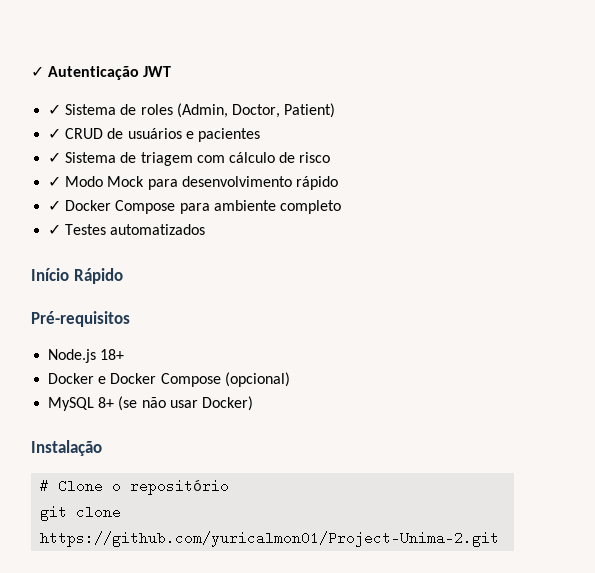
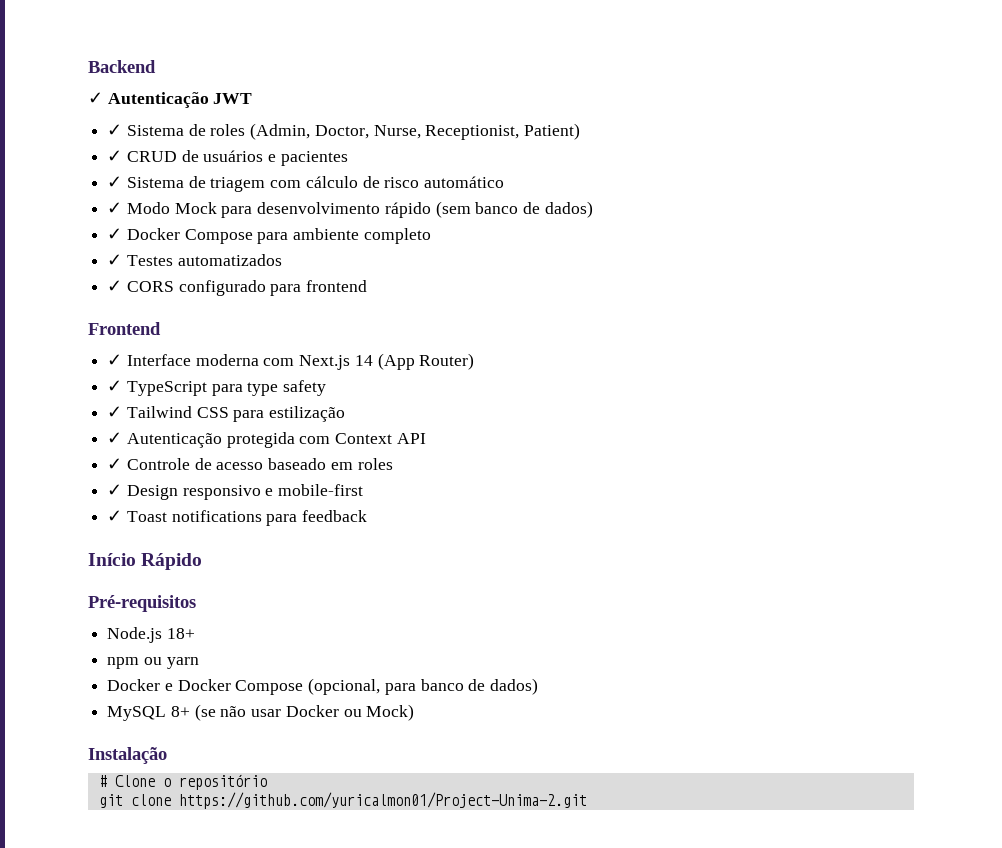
(31, 71) none -> [88,60,156,73] Backend //
(280, 111) none -> [373,125,520,140] Nurse, Receptionist,
(331, 157) none -> [424,176,505,188] automático
(338, 183) none -> [435,201,593,218] (sem banco de dados)
(206, 229) none -> [107,280,368,296] [88,322,161,335] [107,353,475,370] [107,380,327,396] [107,406,346,422] [107,432,426,448] [107,458,393,470] [107,484,364,500] [107,510,368,526] // ✓ CORS configurado para frontend // Frontend // ✓ Interface moderna com Next.js 14 (App Router) // ✓ TypeScript para type safety // ✓ Tailwind CSS para estilização // ✓ Autenticação protegida com Context API // ✓ Controle de acesso baseado em roles // ✓ Design responsivo e mobile-first // ✓ Toast notifications para feedback
(125, 354) none -> [107,657,199,669] // npm ou yarn
[224,372,290,387] (opcional) -> [308,678,539,695] (opcional, para banco de dados)
[201,396,253,411] Docker) -> [285,704,415,721] Docker ou Mock)

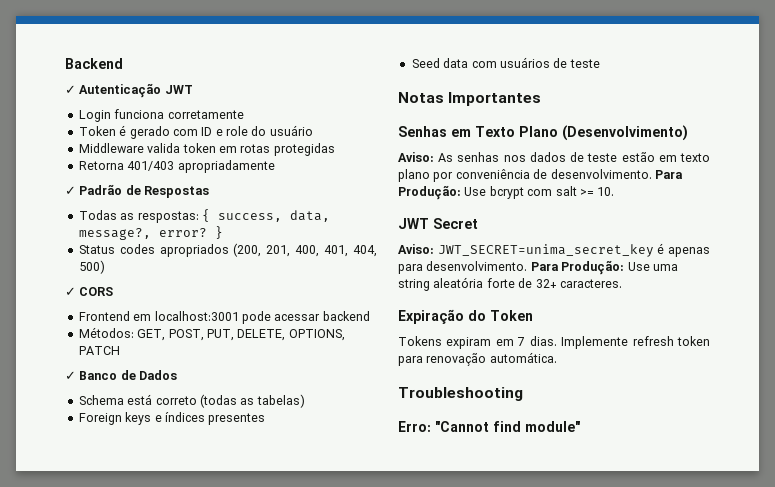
[107,123,581,140] [107,150,348,166] [107,176,505,192] [107,201,593,218] [107,228,431,244] [107,254,282,266] [107,280,368,296] [88,322,161,335] [107,353,475,370] [107,380,327,396] [107,406,346,422] [107,432,426,448] [107,458,393,470] [107,484,364,500] [107,510,368,526] [88,553,203,570] [88,595,196,612] [107,627,195,643] [107,657,199,669] [107,678,539,695] [107,704,415,721] [88,747,167,764] [98,774,267,790] [98,792,587,809] ✓ Sistema de roles (Admin, Doctor, Nurse, Receptionist, Patient) // ✓ CRUD de usuários e pacientes // ✓ Sistema de triagem com cálculo de risco automático // ✓ Modo Mock para desenvolvimento rápido (sem banco de dados) // ✓ Docker Compose para ambiente completo // ✓ Testes automatizados // ✓ CORS configurado para frontend // Frontend // ✓ Interface moderna com Next.js 14 (App Router) // ✓ TypeScript para type safety // ✓ Tailwind CSS para estilização // ✓ Autenticação protegida com Context API // ✓ Controle de acesso baseado em roles // ✓ Design responsivo e mobile-first // ✓ Toast notifications para feedback // Início Rápido // Pré-requisitos // Node.js 18+ // npm ou yarn // Docker e Docker Compose (opcional, para banco de dados) // MySQL 8+ (se não usar Docker ou Mock) // Instalação // # Clone o repositório // git clone https://github.com/yuricalmon01/Project-Unima-2.git -> [78,109,244,122] [78,125,313,139] [78,143,335,156] [78,160,275,173] [65,184,210,198] [78,209,330,223] [78,226,223,240] [78,243,377,257] [78,260,105,274] [65,287,114,296] [78,311,370,324] [78,327,345,341] [78,346,120,355] [65,370,178,380] [78,394,305,408] [78,412,266,425] [411,57,600,68] [398,92,542,106] [398,125,688,141] [398,152,710,162] [398,169,683,182] [398,185,615,200] [398,218,478,229] [398,243,710,257] [398,260,678,275] [398,277,622,291] [398,309,533,324] [398,336,710,349] [398,352,557,366] [398,387,523,401] [398,421,580,432] Login funciona corretamente // Token é gerado com ID e role do usuário // Middleware valida token em rotas protegidas // Retorna 401/403 apropriadamente // ✓ Padrão de Respostas // Todas as respostas: { success, data, message?, error? } // Status codes apropriados (200, 201, 400, 401, 404, 500) // ✓ CORS // Frontend em localhost:3001 pode acessar backend // Métodos: GET, POST, PUT, DELETE, OPTIONS, PATCH // ✓ Banco de Dados // Schema está correto (todas as tabelas) // Foreign keys e índices presentes // Seed data com usuários de teste // Notas Importantes // Senhas em Texto Plano (Desenvolvimento) // Aviso: As senhas nos dados de teste estão em texto plano por conveniência de desenvolvimento. Para Produção: Use bcrypt com salt >= 10. // JWT Secret // Aviso: JWT_SECRET=unima_secret_key é apenas para desenvolvimento. Para Produção: Use uma string aleatória forte de 32+ caracteres. // Expiração do Token // Tokens expiram em 7 dias. Implemente refresh token para renovação automática. // Troubleshooting // Erro: "Cannot find module"

